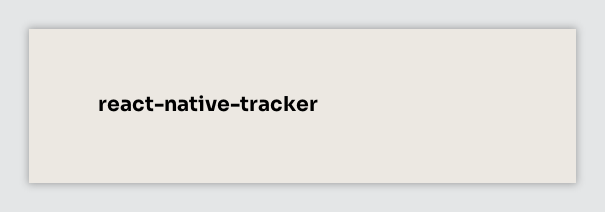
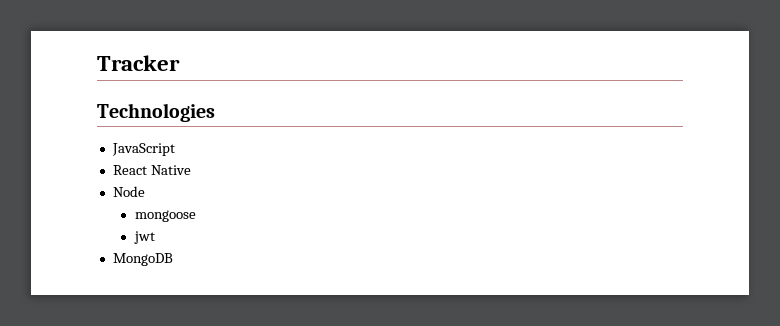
[98,95,318,112] react-native-tracker -> [97,55,180,71] [97,103,215,122] [111,143,175,156] [112,165,191,175] [112,186,145,197] [134,210,196,222] [133,231,155,244] [112,253,173,266] Tracker // Technologies // JavaScript // React Native // Node // mongoose // jwt // MongoDB

